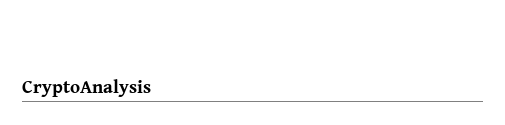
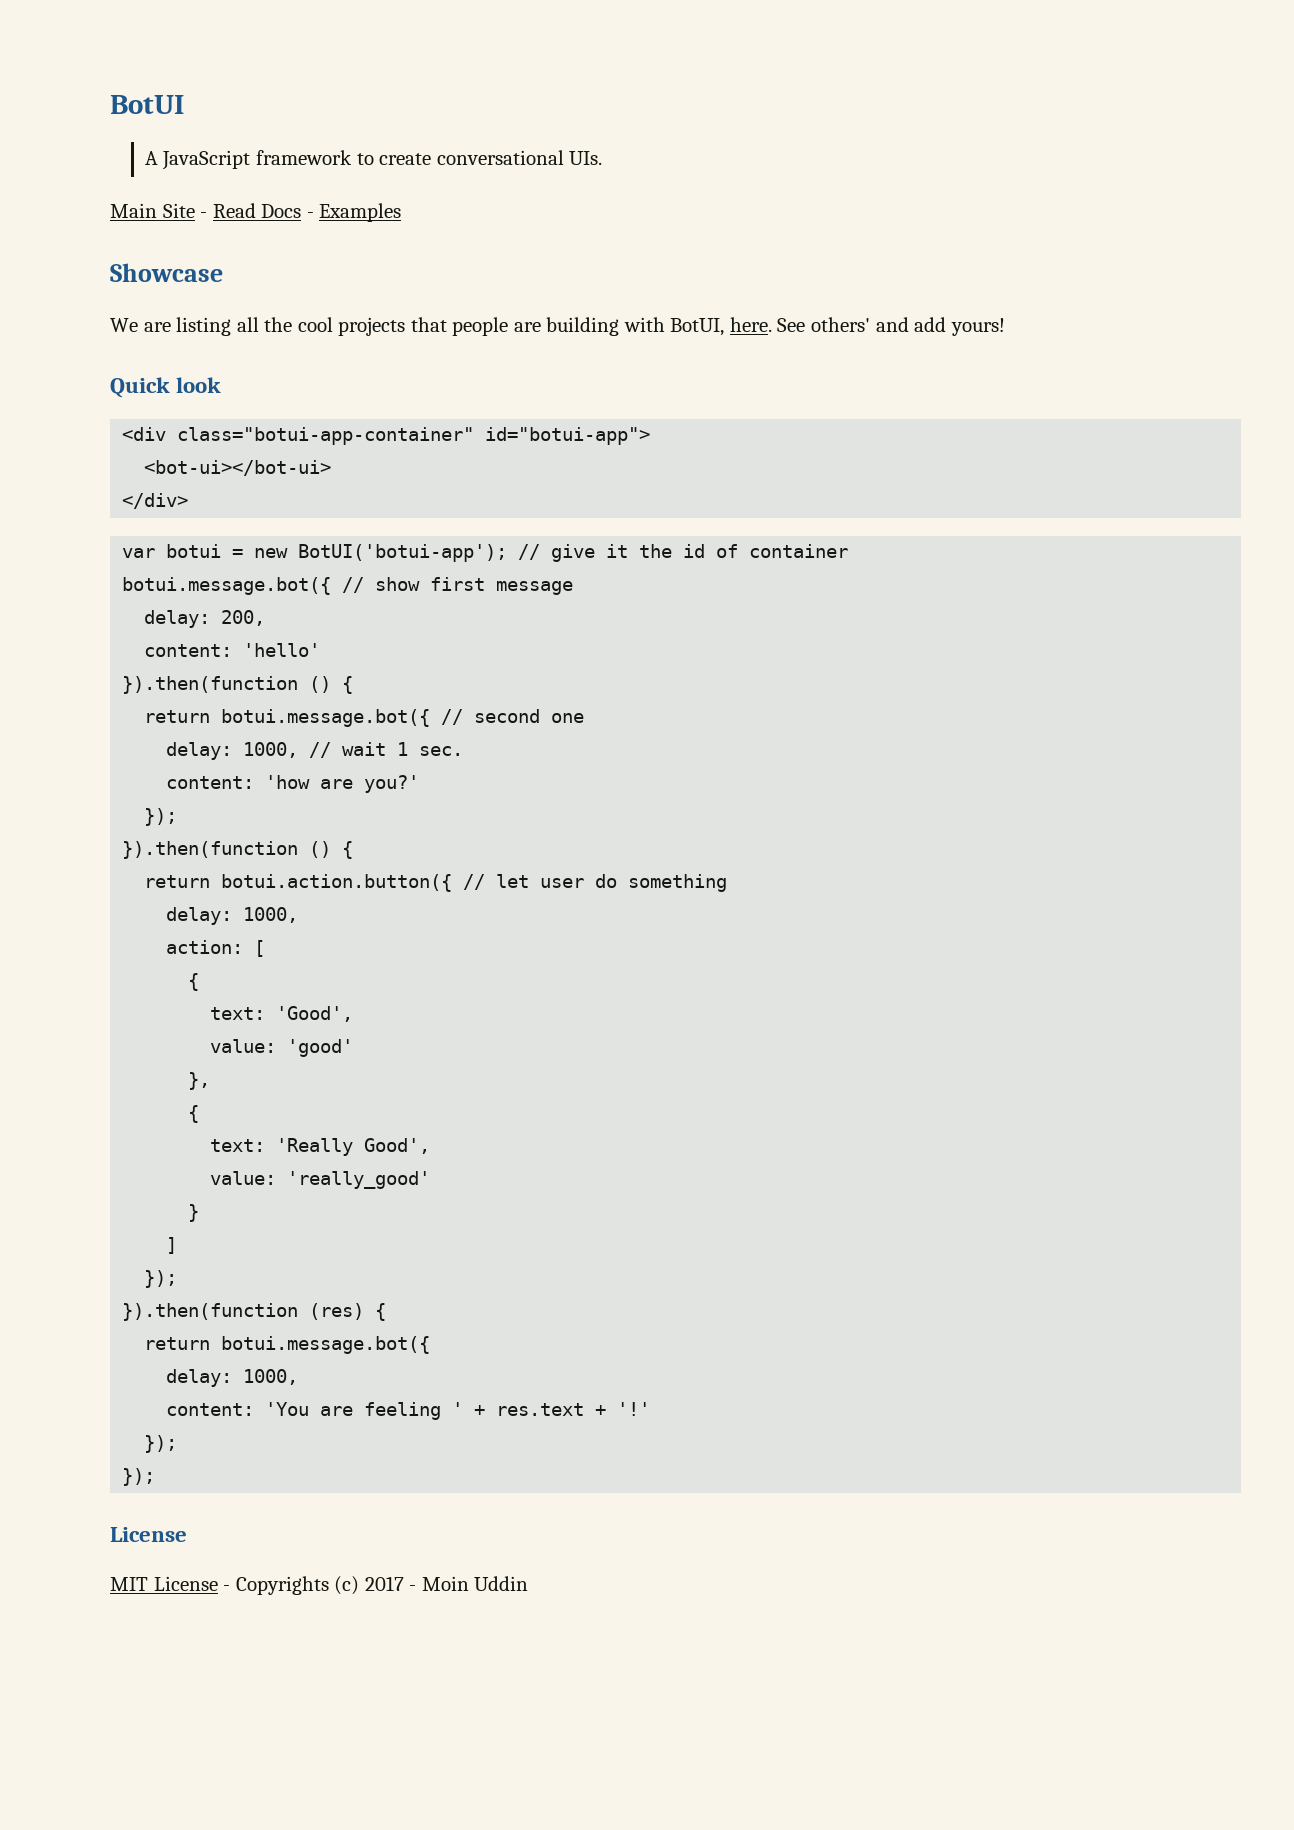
[22,79,151,97] CryptoAnalysis -> [110,95,184,114] [144,150,603,170] [110,203,402,222] [110,263,223,282] [110,317,1005,336] [110,377,222,398] [122,427,651,445] [144,460,332,476] [122,493,189,509] [122,544,849,562] [122,577,574,595] [144,610,266,628] [144,643,321,657] [122,676,354,694] [144,709,585,727] [166,742,464,760] [166,775,420,793] [144,808,178,826] [122,841,354,859] [144,874,728,892] [166,907,299,925] [166,940,266,957] [188,973,200,991] [210,1006,354,1022] [210,1039,354,1057] [188,1072,211,1090] [188,1105,200,1123] [210,1138,431,1156] [210,1171,431,1189] [188,1204,200,1222] [166,1237,178,1254] [144,1270,178,1288] [122,1303,387,1321] [144,1336,431,1354] [166,1369,299,1387] [166,1402,651,1420] [144,1435,178,1453] [122,1468,156,1486] [110,1527,187,1542] [110,1576,529,1595] BotUI // A JavaScript framework to create conversational UIs. // Main Site - Read Docs - Examples // Showcase // We are listing all the cool projects that people are building with BotUI, here. See others' and add yours! // Quick look // <div class="botui-app-container" id="botui-app"> // <bot-ui></bot-ui> // </div> // var botui = new BotUI('botui-app'); // give it the id of container // botui.message.bot({ // show first message // delay: 200, // content: 'hello' // }).then(function () { // return botui.message.bot({ // second one // delay: 1000, // wait 1 sec. // content: 'how are you?' // }); // }).then(function () { // return botui.action.button({ // let user do something // delay: 1000, // action: [ // { // text: 'Good', // value: 'good' // }, // { // text: 'Really Good', // value: 'really_good' // } // ] // }); // }).then(function (res) { // return botui.message.bot({ // delay: 1000, // content: 'You are feeling ' + res.text + '!' // }); // }); // License // MIT License - Copyrights (c) 2017 - Moin Uddin

